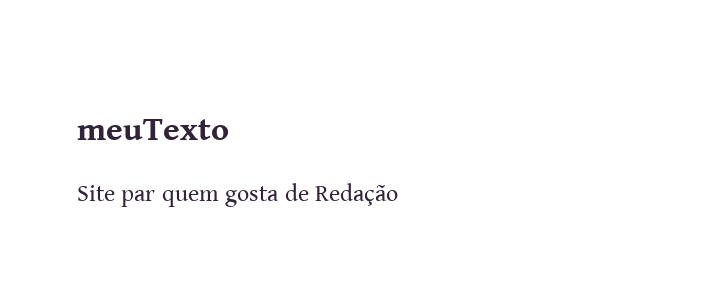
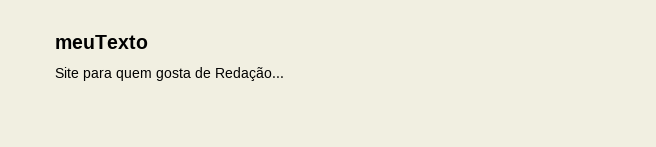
[121,190,156,207] par -> [83,69,112,81] para
[315,183,399,206] Redação -> [215,67,284,81] Redação...

